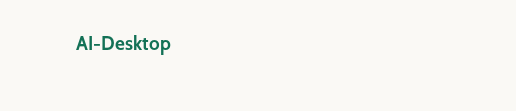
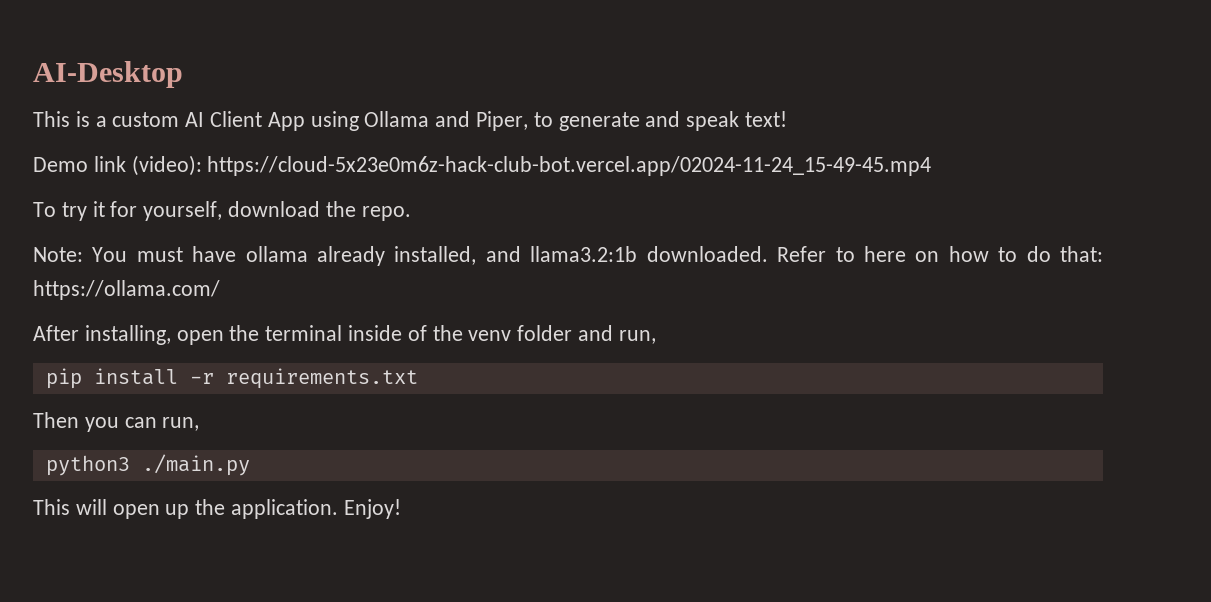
(171, 45) none -> [33,111,788,131] [33,155,932,176] [33,201,411,221] [33,246,1103,266] [33,280,220,300] [33,325,656,345] [45,368,418,389] [33,412,200,432] [45,454,250,476] [33,499,401,519] // This is a custom AI Client App using Ollama and Piper, to generate and speak text! // Demo link (video): https://cloud-5x23e0m6z-hack-club-bot.vercel.app/02024-11-24_15-49-45.mp4 // To try it for yourself, download the repo. // Note: You must have ollama already installed, and llama3.2:1b downloaded. Refer to here on how to do that: https://ollama.com/ // After installing, open the terminal inside of the venv folder and run, // pip install -r requirements.txt // Then you can run, // python3 ./main.py // This will open up the application. Enjoy!

